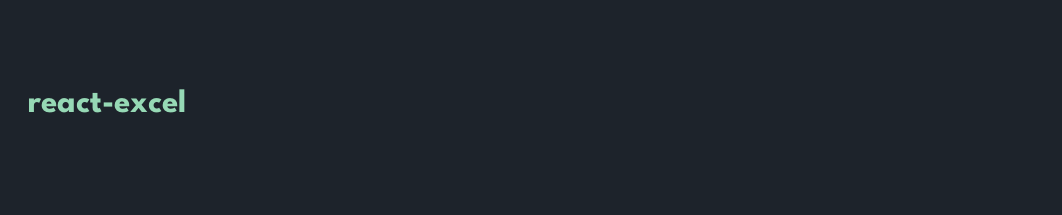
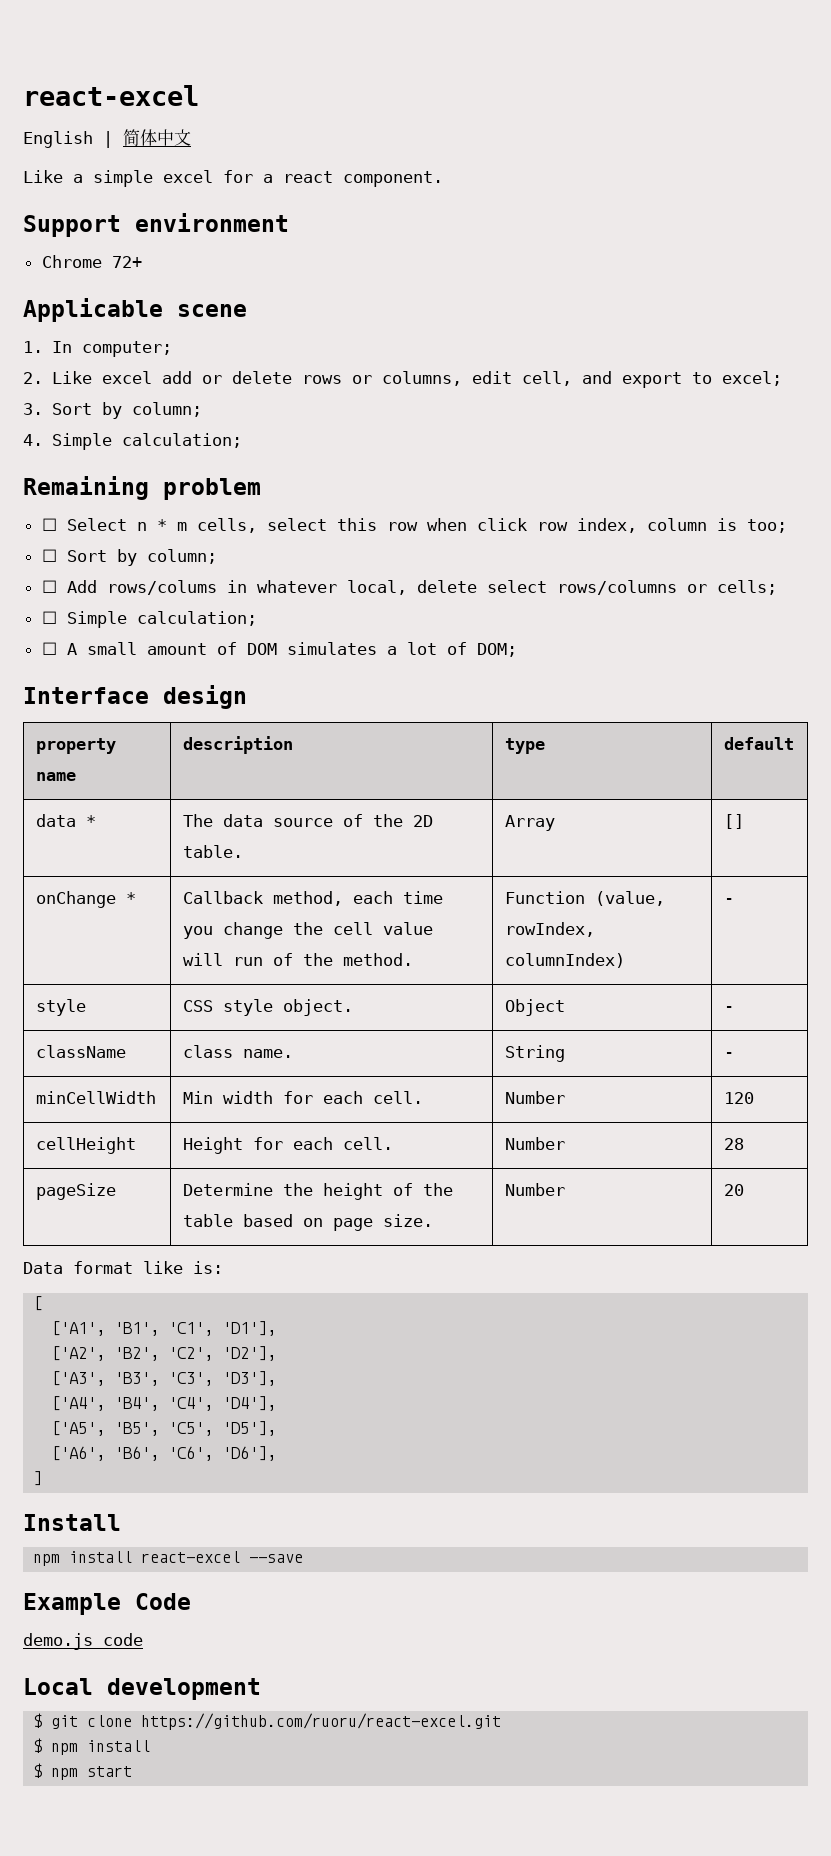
[28,89,186,113] react-excel -> [23,85,199,106] [23,129,191,148] [23,170,443,187] [23,213,289,237] [41,255,142,268] [23,298,247,322] [23,341,172,357] [23,371,782,388] [23,402,202,419] [23,433,242,450] [23,476,261,500] [41,518,787,533] [41,549,217,566] [41,580,777,595] [41,611,257,628] [41,642,517,657] [23,685,247,709] [35,738,116,754] [35,772,76,781] [182,736,293,754] [504,738,545,754] [723,737,794,750] [35,814,96,827] [182,814,433,827] [182,845,243,858] [504,815,555,831] [723,814,744,829] [35,891,136,908] [182,891,443,906] [182,922,433,939] [182,953,413,966] [504,891,665,906] [504,922,595,937] [504,953,625,968] [723,898,734,904] [35,999,86,1016] [182,999,353,1016] [504,999,565,1016] [723,1006,734,1012] [35,1045,126,1058] [182,1045,293,1058] [504,1045,565,1062] [723,1052,734,1058] [35,1091,156,1104] [182,1091,423,1104] [504,1091,565,1104] [723,1092,754,1104] [35,1137,136,1154] [182,1137,393,1154] [504,1137,565,1150] [723,1138,744,1150] [35,1183,116,1200] [182,1183,453,1200] [182,1214,433,1231] [504,1183,565,1196] [723,1184,744,1196] [23,1261,223,1274] [33,1296,43,1311] [51,1321,277,1336] [51,1346,277,1361] [51,1371,277,1386] [51,1396,277,1411] [51,1421,277,1436] [51,1446,277,1461] [33,1471,43,1486] [23,1514,121,1531] [33,1551,304,1566] [23,1593,191,1615] [23,1633,143,1650] [23,1678,261,1700] [33,1713,502,1730] [33,1738,151,1755] [33,1763,133,1780] react-excel // English | 简体中文 // Like a simple excel for a react component. // Support environment // Chrome 72+ // Applicable scene // 1. In computer; // 2. Like excel add or delete rows or columns, edit cell, and export to excel; // 3. Sort by column; // 4. Simple calculation; // Remaining problem // ☐ Select n * m cells, select this row when click row index, column is too; // ☐ Sort by column; // ☐ Add rows/colums in whatever local, delete select rows/columns or cells; // ☐ Simple calculation; // ☐ A small amount of DOM simulates a lot of DOM; // Interface design // property name | description | type | default // data * | The data source of the 2D table. | Array | [] // onChange * | Callback method, each time you change the cell value will run of the method. | Function (value, rowIndex, columnIndex) | - // style | CSS style object. | Object | - // className | class name. | String | - // minCellWidth | Min width for each cell. | Number | 120 // cellHeight | Height for each cell. | Number | 28 // pageSize | Determine the height of the table based on page size. | Number | 20 // Data format like is: // [ // ['A1', 'B1', 'C1', 'D1'], // ['A2', 'B2', 'C2', 'D2'], // ['A3', 'B3', 'C3', 'D3'], // ['A4', 'B4', 'C4', 'D4'], // ['A5', 'B5', 'C5', 'D5'], // ['A6', 'B6', 'C6', 'D6'], // ] // Install // npm install react-excel --save // Example Code // demo.js code // Local development // $ git clone https://github.com/ruoru/react-excel.git // $ npm install // $ npm start

